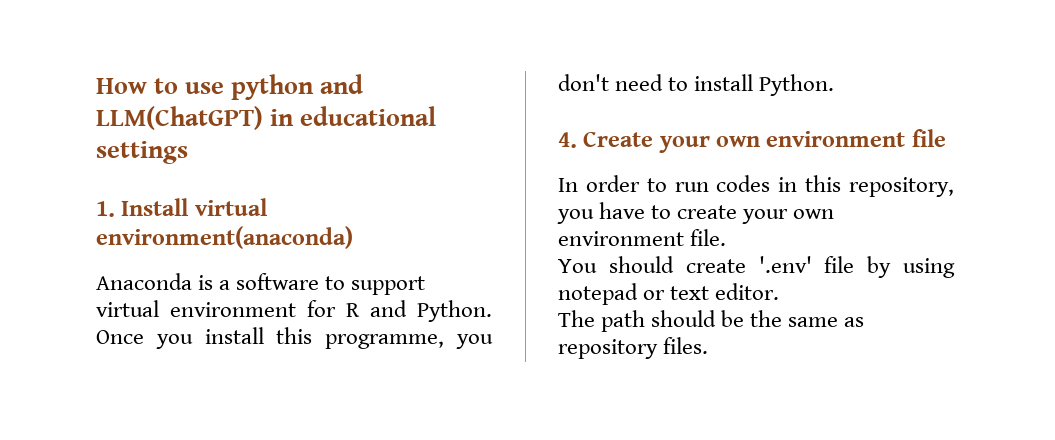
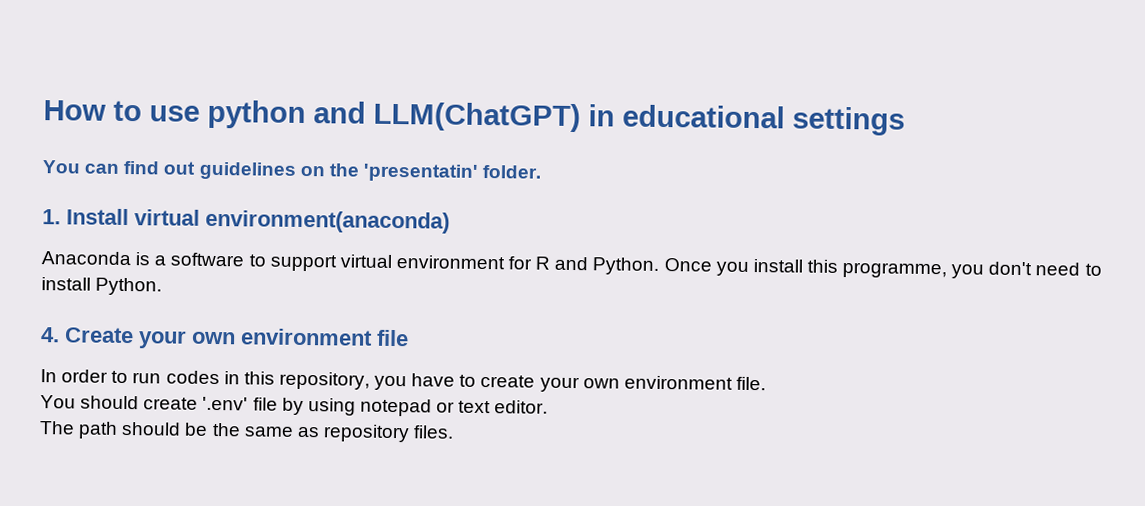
(188, 152) none -> [42,160,542,182] // You can find out guidelines on the 'presentatin' folder.

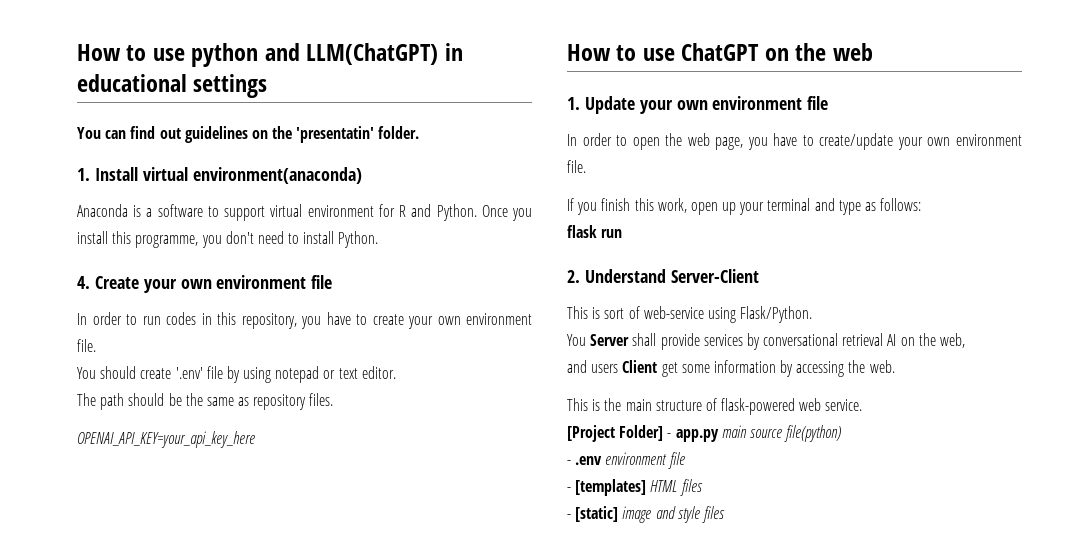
(455, 432) none -> [77,431,255,448] [567,43,873,61] [567,96,829,114] [567,133,1022,150] [567,160,586,173] [567,198,922,215] [567,225,623,238] [567,269,759,283] [567,306,813,323] [567,333,966,350] [567,360,895,377] [567,398,863,415] [567,425,842,442] [567,452,685,469] [567,479,703,496] [567,506,725,523] // OPENAI_API_KEY=your_api_key_here // How to use ChatGPT on the web // 1. Update your own environment file // In order to open the web page, you have to create/update your own environment file. // If you finish this work, open up your terminal and type as follows: // flask run // 2. Understand Server-Client // This is sort of web-service using Flask/Python. // You Server shall provide services by conversational retrieval AI on the web, // and users Client get some information by accessing the web. // This is the main structure of flask-powered web service. // [Project Folder] - app.py main source file(python) // - .env environment file // - [templates] HTML files // - [static] image and style files

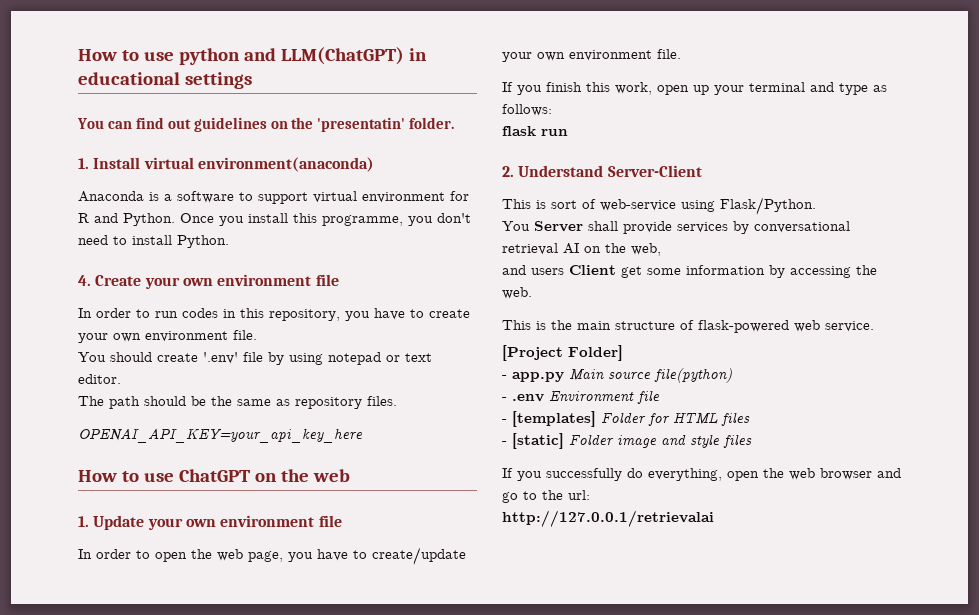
(664, 433) none -> (623, 353) //
[721,425,747,438] main -> [569,369,604,380] Main
[605,452,668,465] environment -> [549,391,634,402] Environment
(647, 487) none -> [601,412,670,426] Folder for
(619, 514) none -> [569,434,614,445] Folder
(725, 514) none -> [502,468,901,481] [502,490,590,503] [502,510,714,527] // If you successfully do everything, open the web browser and go to the url: // http://127.0.0.1/retrievalai

